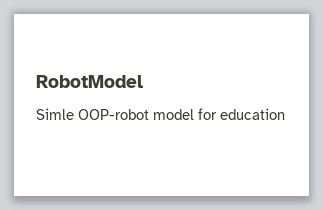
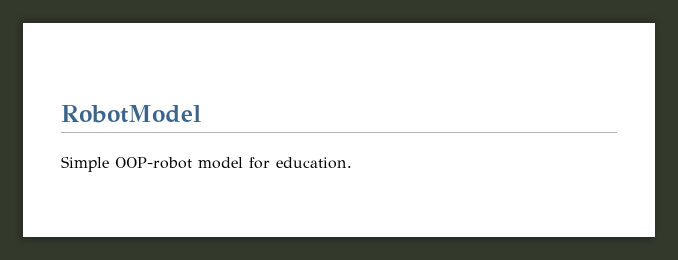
[36,108,74,120] Simle -> [61,156,109,172] Simple
[220,108,285,120] education -> [276,157,352,169] education.

